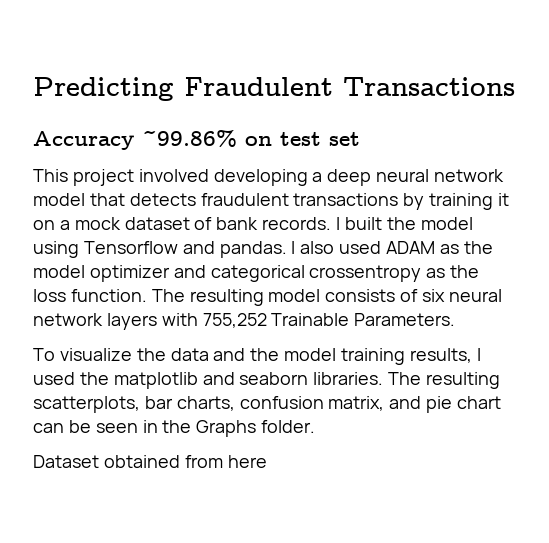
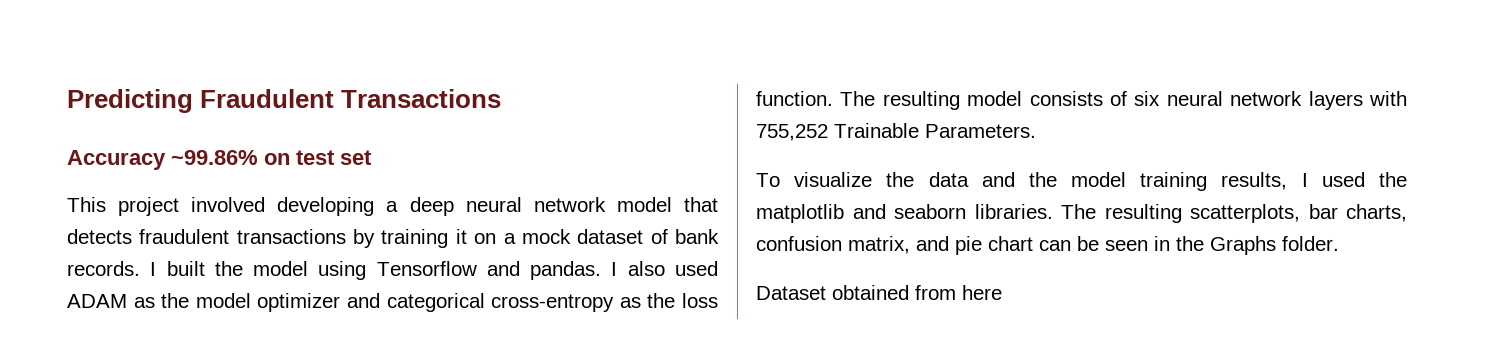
[309,265,422,282] crossentropy -> [491,294,615,312] cross-entropy

